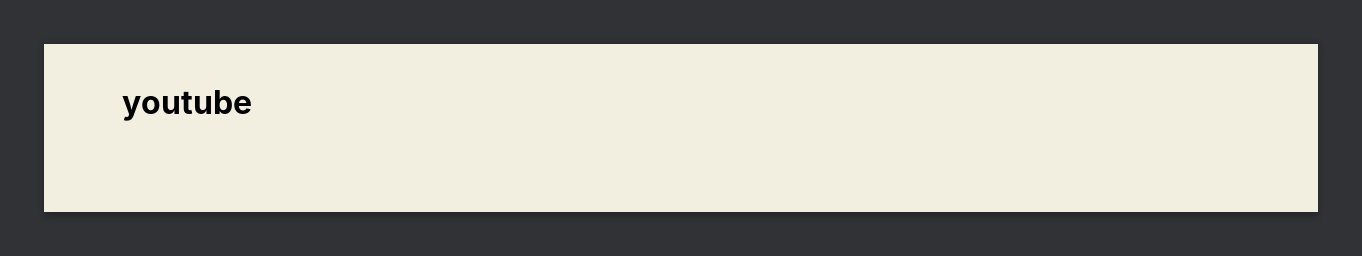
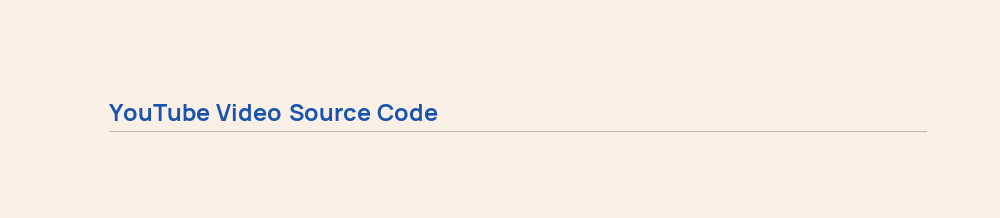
[122,90,252,121] youtube -> [109,104,439,121] YouTube Video Source Code

